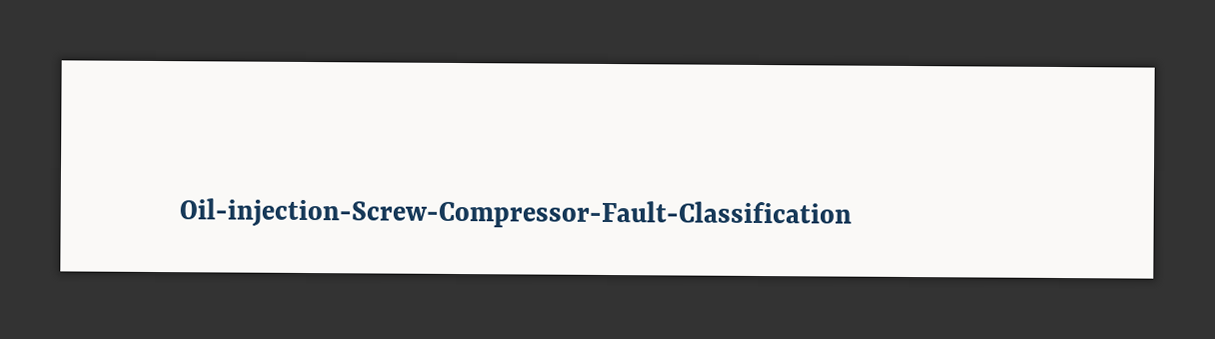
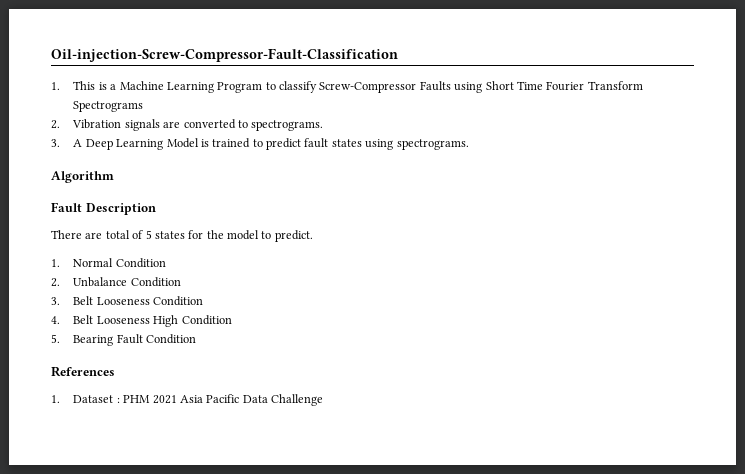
(852, 214) none -> [51,81,643,93] [73,101,144,112] [51,119,324,131] [51,138,469,150] [51,171,114,183] [51,202,156,215] [51,230,313,242] [51,258,166,268] [51,277,181,287] [51,296,204,306] [51,315,232,327] [51,334,197,346] [51,366,115,377] [51,394,324,406] // 1. This is a Machine Learning Program to classify Screw-Compressor Faults using Short Time Fourier Transform Spectrograms // 2. Vibration signals are converted to spectrograms. // 3. A Deep Learning Model is trained to predict fault states using spectrograms. // Algorithm // Fault Description // There are total of 5 states for the model to predict. // 1. Normal Condition // 2. Unbalance Condition // 3. Belt Looseness Condition // 4. Belt Looseness High Condition // 5. Bearing Fault Condition // References // 1. Dataset : PHM 2021 Asia Pacific Data Challenge

